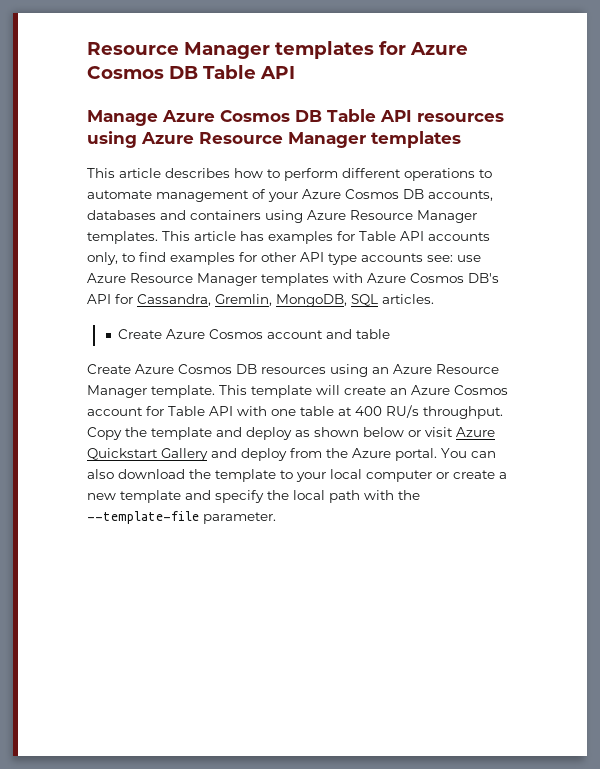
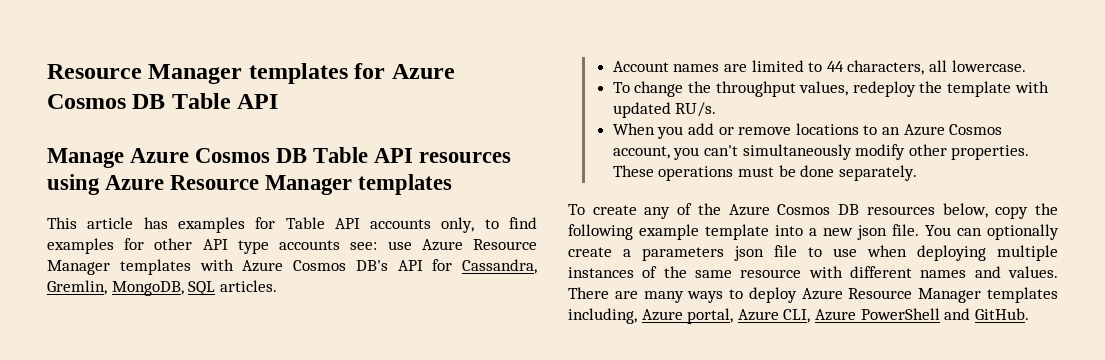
[165,168,492,181] [87,189,493,202] [87,210,477,223] [87,231,236,244] describes how to perform different operations to automate management of your Azure Cosmos DB accounts, databases and containers using Azure Resource Manager templates. This article -> (134, 223) none
[117,329,390,339] [87,364,499,377] [87,385,508,398] [87,405,503,419] [87,427,495,440] [87,448,496,461] [87,469,507,482] [87,490,420,503] [87,511,276,524] Create Azure Cosmos account and table // Create Azure Cosmos DB resources using an Azure Resource Manager template. This template will create an Azure Cosmos account for Table API with one table at 400 RU/s throughput. Copy the template and deploy as shown below or visit Azure Quickstart Gallery and deploy from the Azure portal. You can also download the template to your local computer or create a new template and specify the local path with the --template-file parameter. -> [612,60,1026,75] [612,81,1049,97] [612,102,717,118] [612,123,1003,139] [612,144,1030,160] [612,165,917,181] [568,203,1058,219] [568,224,1059,240] [568,245,1058,261] [568,266,1058,278] [568,287,1058,303] [568,308,1029,324] Account names are limited to 44 characters, all lowercase. // To change the throughput values, redeploy the template with updated RU/s. // When you add or remove locations to an Azure Cosmos account, you can't simultaneously modify other properties. These operations must be done separately. // To create any of the Azure Cosmos DB resources below, copy the following example template into a new json file. You can optionally create a parameters json file to use when deploying multiple instances of the same resource with different names and values. There are many ways to deploy Azure Resource Manager templates including, Azure portal, Azure CLI, Azure PowerShell and GitHub.

